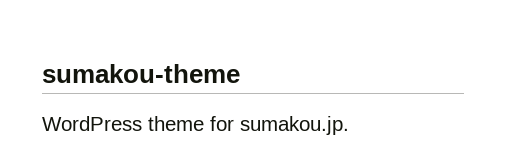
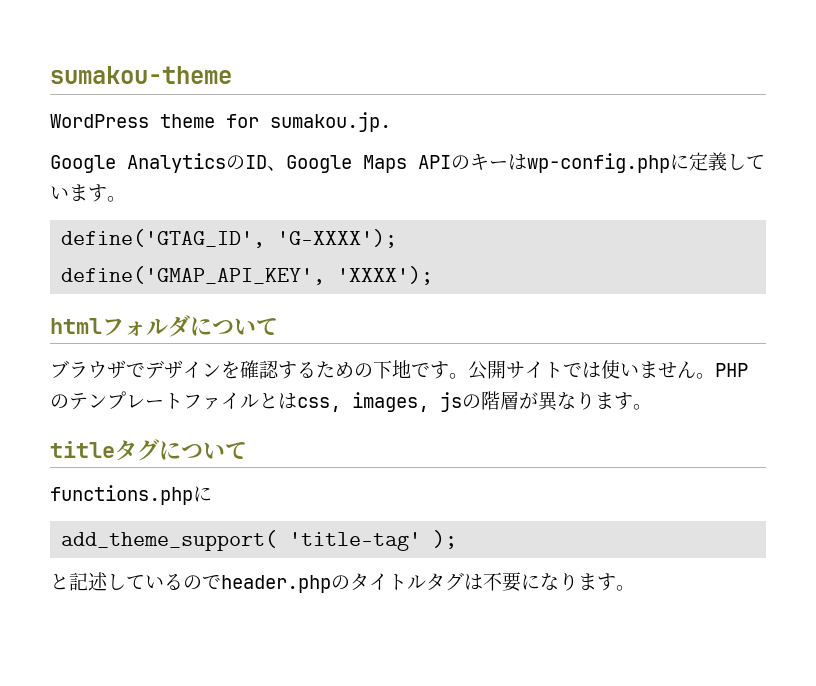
(349, 125) none -> [50,152,765,173] [50,184,126,202] [61,229,398,248] [61,266,434,285] [50,315,278,337] [50,360,748,380] [50,391,652,412] [50,439,247,461] [50,485,212,505] [61,530,458,551] [50,572,635,593] // Google AnalyticsのID、Google Maps APIのキーはwp-config.phpに定義しています。 // define('GTAG_ID', 'G-XXXX'); // define('GMAP_API_KEY', 'XXXX'); // htmlフォルダについて // ブラウザでデザインを確認するための下地です。公開サイトでは使いません。PHPのテンプレートファイルとはcss, images, jsの階層が異なります。 // titleタグについて // functions.phpに // add_theme_support( 'title-tag' ); // と記述しているのでheader.phpのタイトルタグは不要になります。

